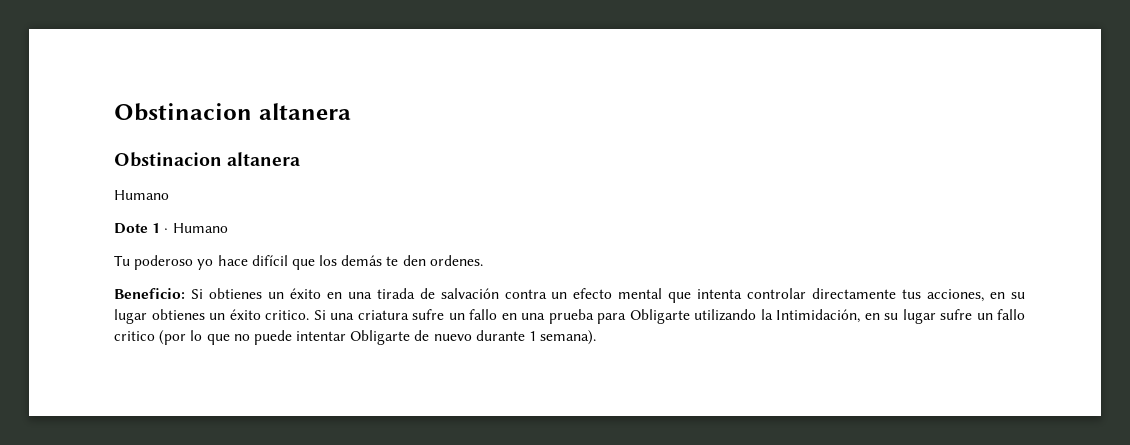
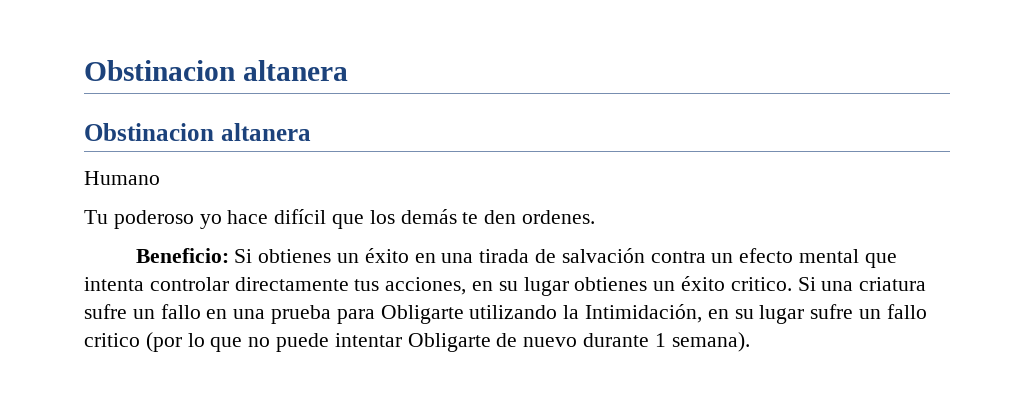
[114,223,228,234] // Dote 1 · Humano -> (160, 178) none

